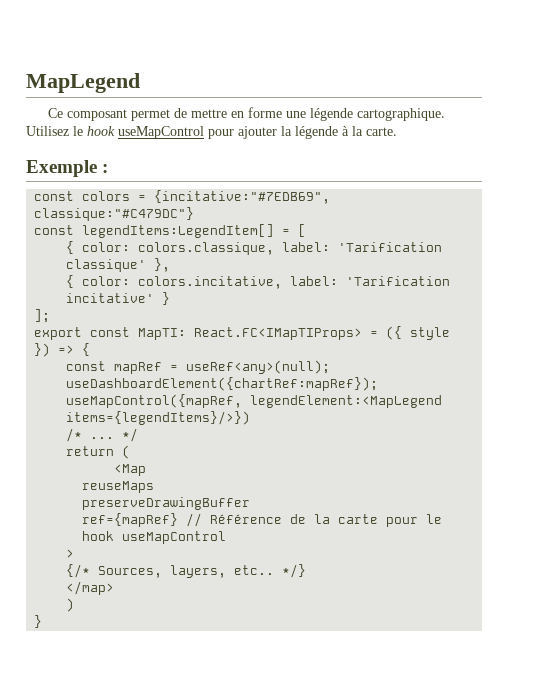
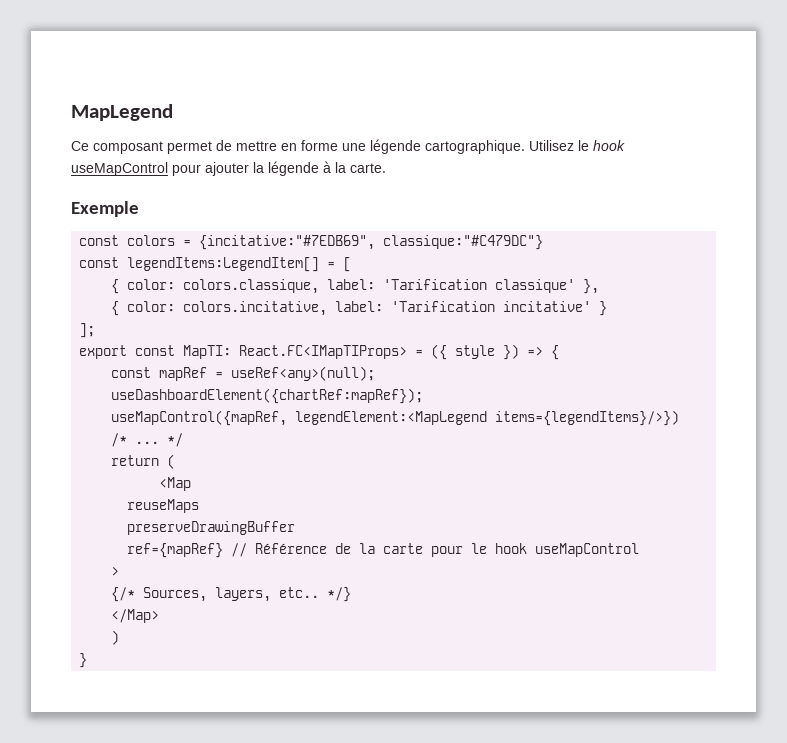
[102,164,109,173] : -> (139, 209) none
[66,581,115,595] </map> -> [111,609,160,623] </Map>

